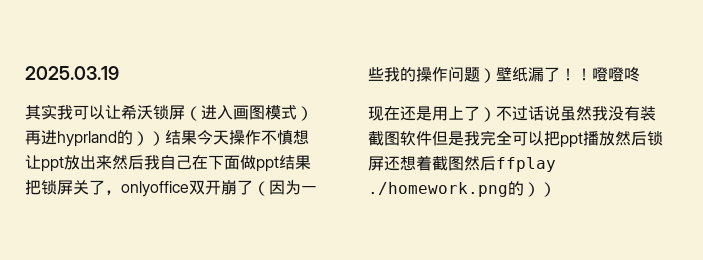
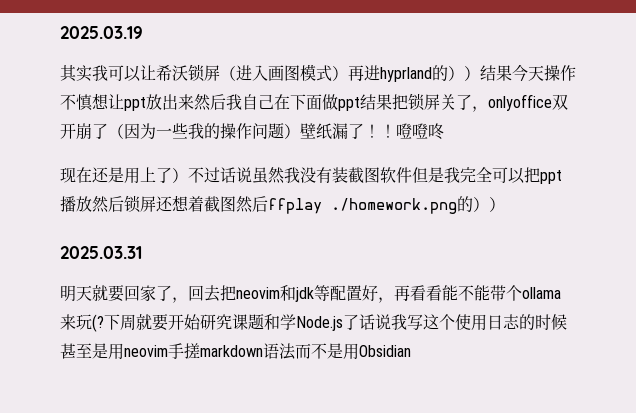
(556, 189) none -> [60,246,142,259] [60,285,561,303] [60,314,567,332] [60,343,411,360] // 2025.03.31 // 明天就要回家了，回去把neovim和jdk等配置好，再看看能不能带个ollama来玩(?下周就要开始研究课题和学Node.js了话说我写这个使用日志的时候甚至是用neovim手搓markdown语法而不是用Obsidian

